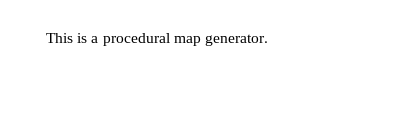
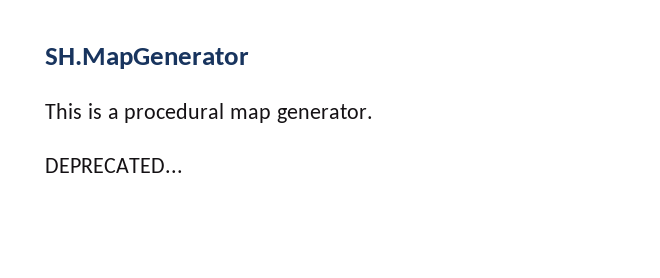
(46, 38) none -> [45,48,249,69] SH.MapGenerator //
(268, 40) none -> [45,158,183,173] // DEPRECATED...

